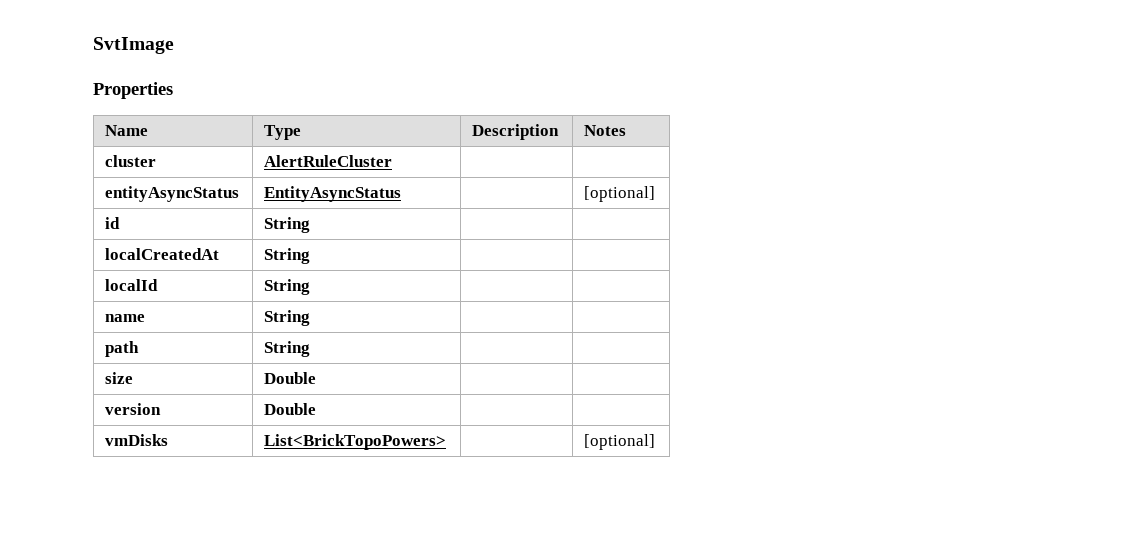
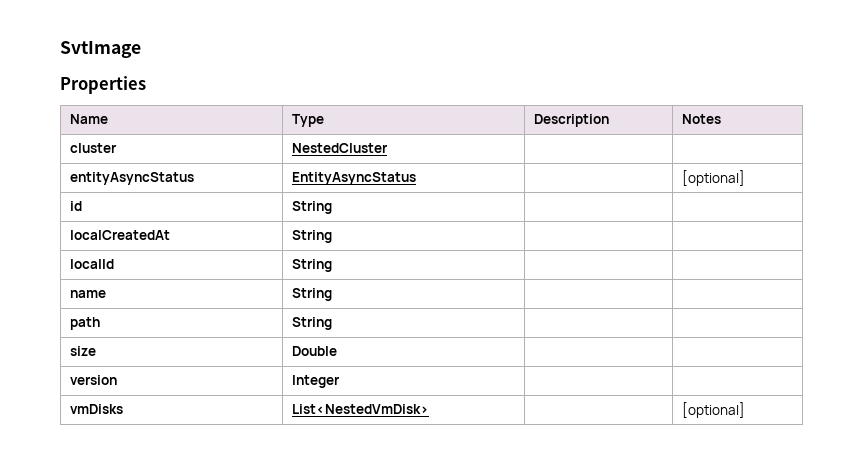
[264,155,393,167] AlertRuleCluster -> [292,143,389,153] NestedCluster
[264,403,317,415] Double -> [292,375,341,388] Integer
[264,434,447,450] List<BrickTopoPowers> -> [292,404,430,414] List<NestedVmDisk>

